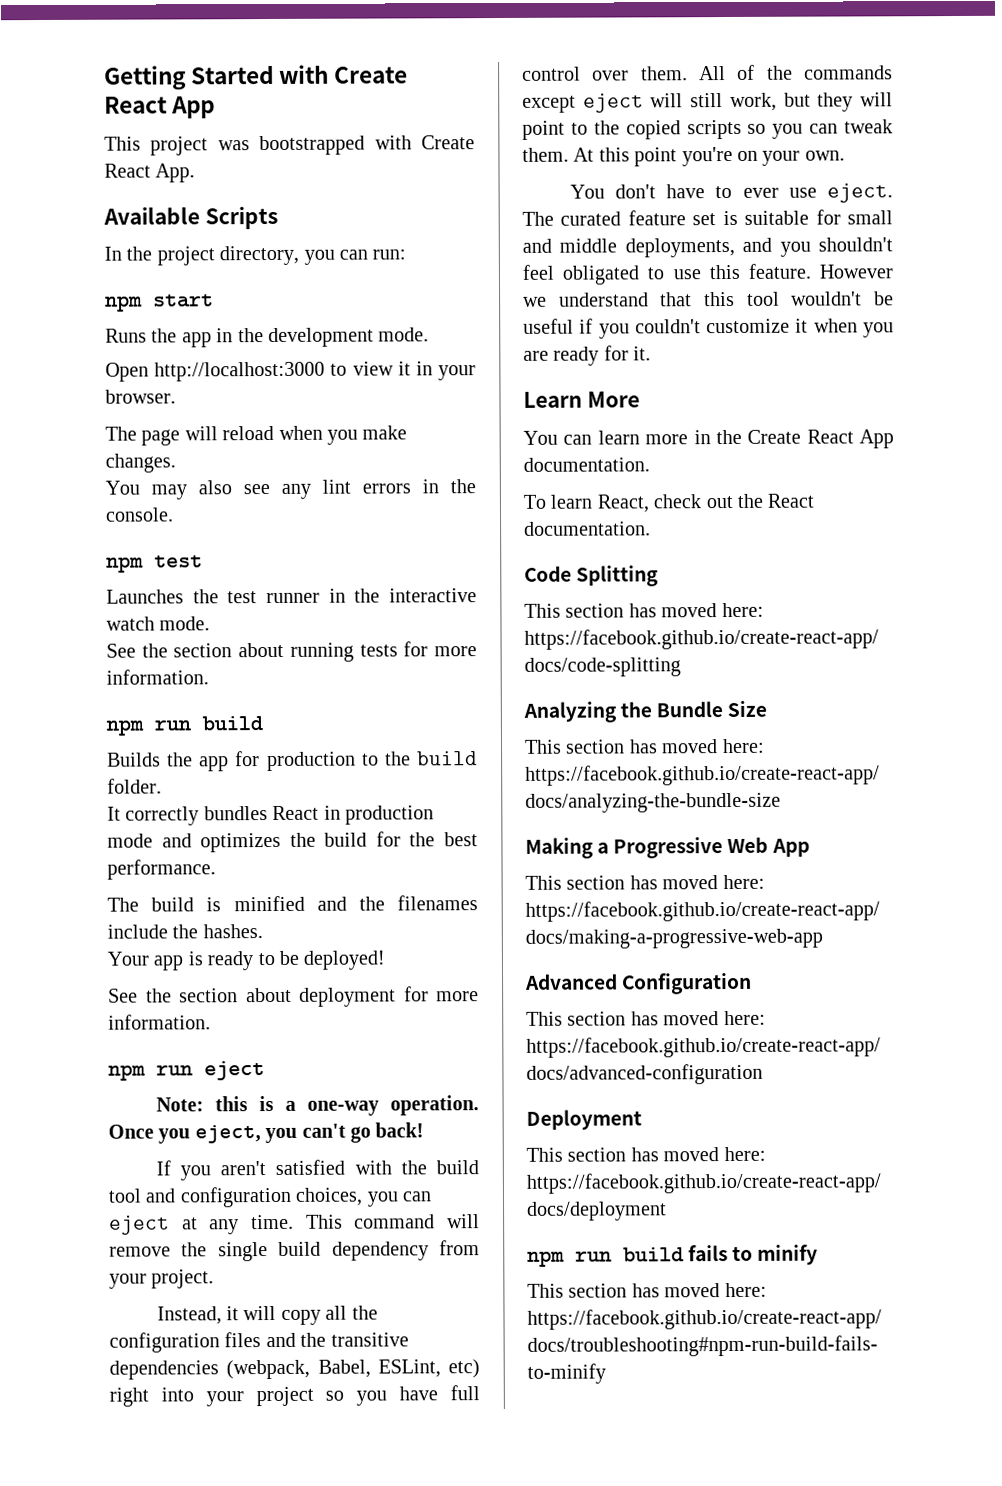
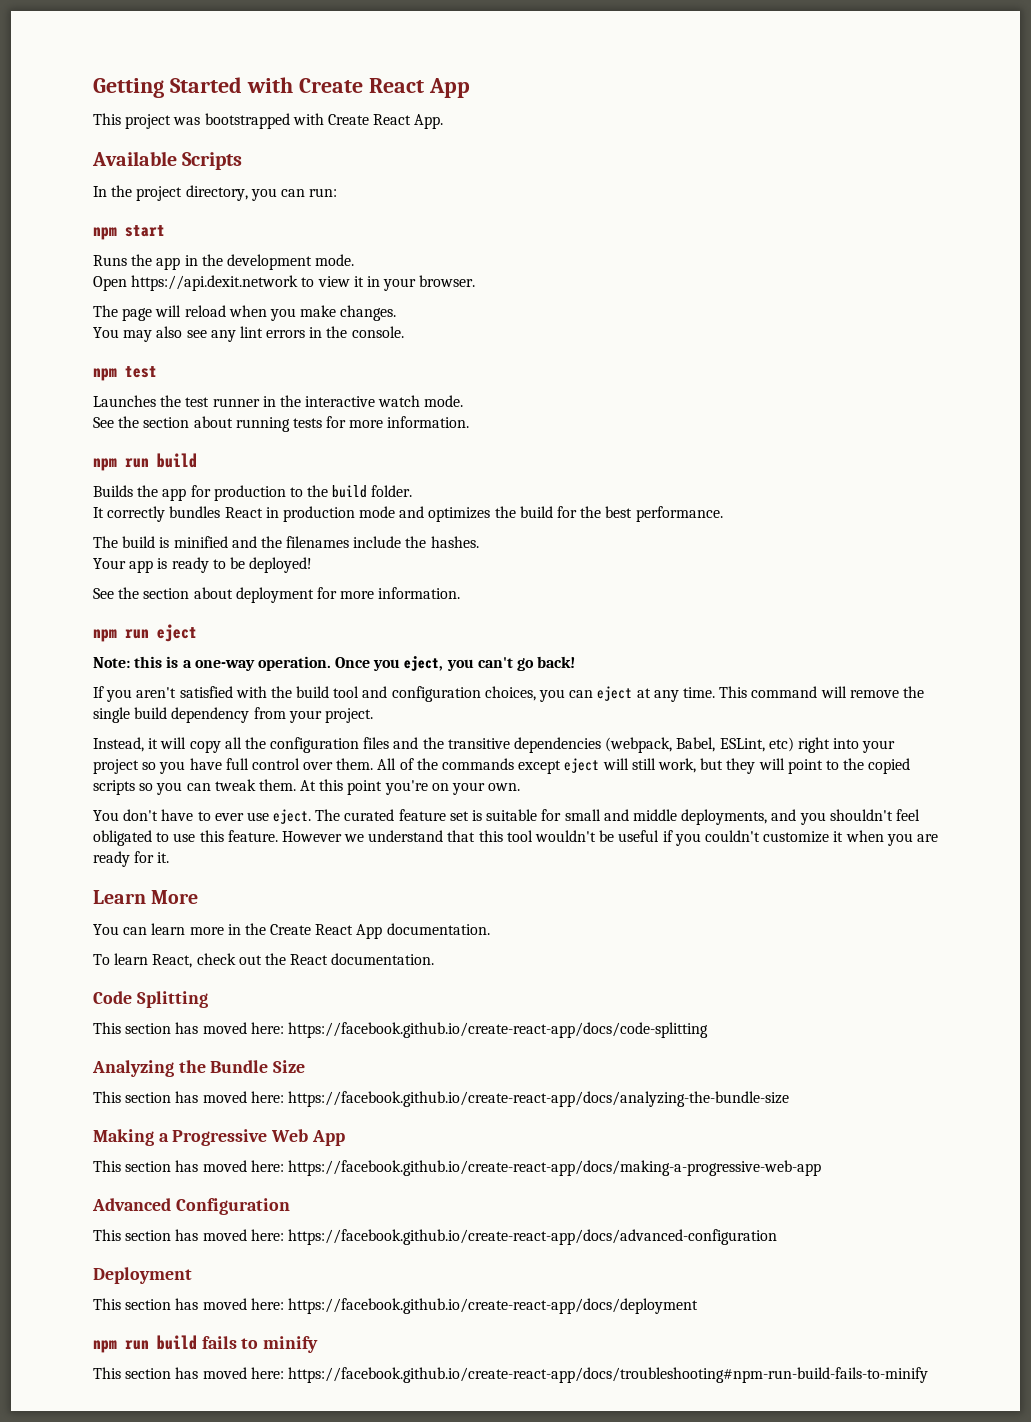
[154,361,326,382] http://localhost:3000 -> [131,275,299,291] https://api.dexit.network

